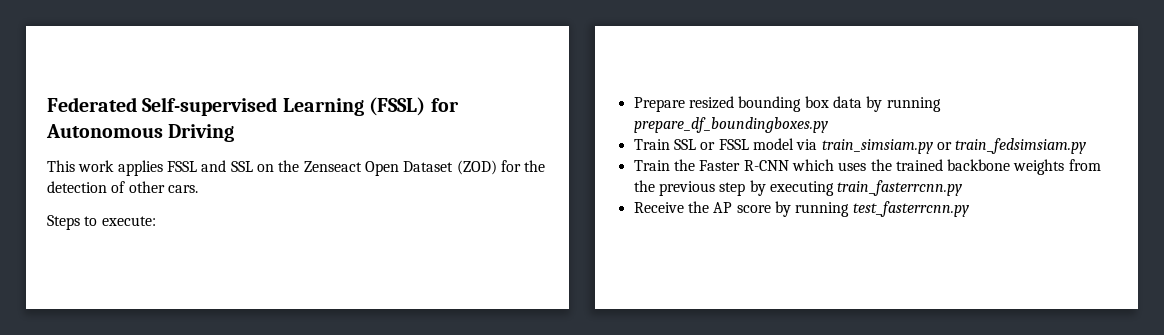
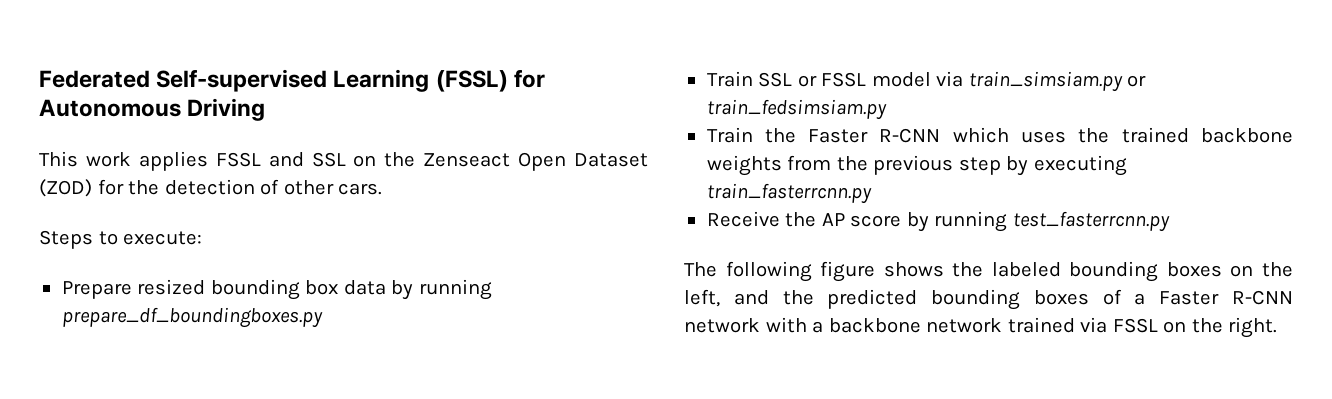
(969, 209) none -> [684,261,1293,282] [684,289,1293,310] [684,317,1278,338] // The following figure shows the labeled bounding boxes on the left, and the predicted bounding boxes of a Faster R-CNN network with a backbone network trained via FSSL on the right.

